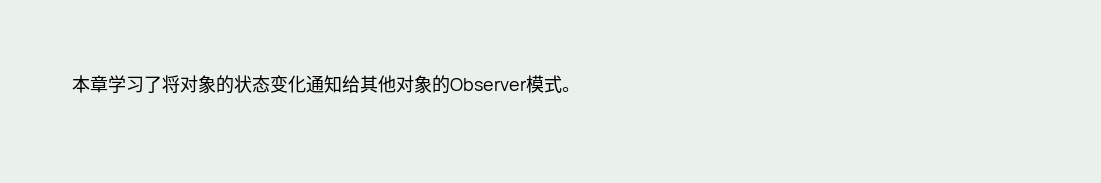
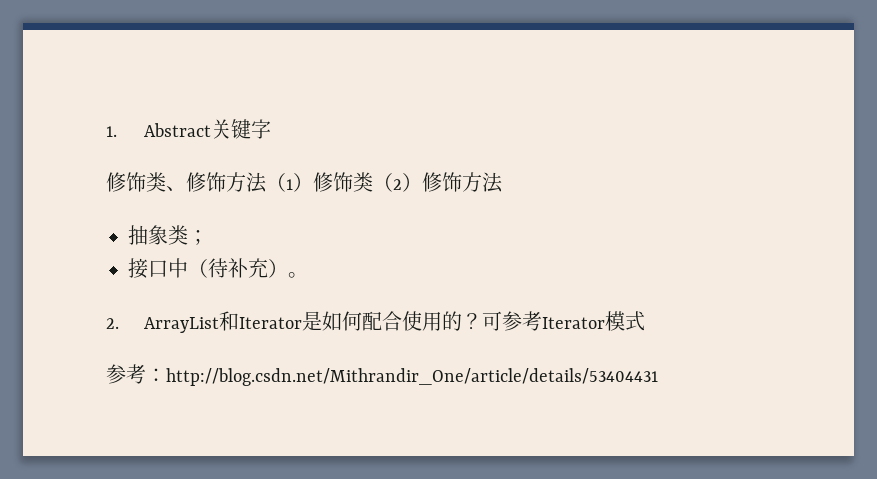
[72,75,527,94] 本章学习了将对象的状态变化通知给其他对象的Observer -> [106,119,271,139] [106,172,503,193] [128,225,208,245] [128,258,308,279] [106,311,605,333] 1. Abstract关键字 // 修饰类、修饰方法（1）修饰类（2）修饰方法 // 抽象类； // 接口中（待补充）。 // 2. ArrayList和Iterator是如何配合使用的？可参考Iterator
[562,87,580,92] 。 -> [106,364,658,386] // 参考：http://blog.csdn.net/Mithrandir_One/article/details/53404431

